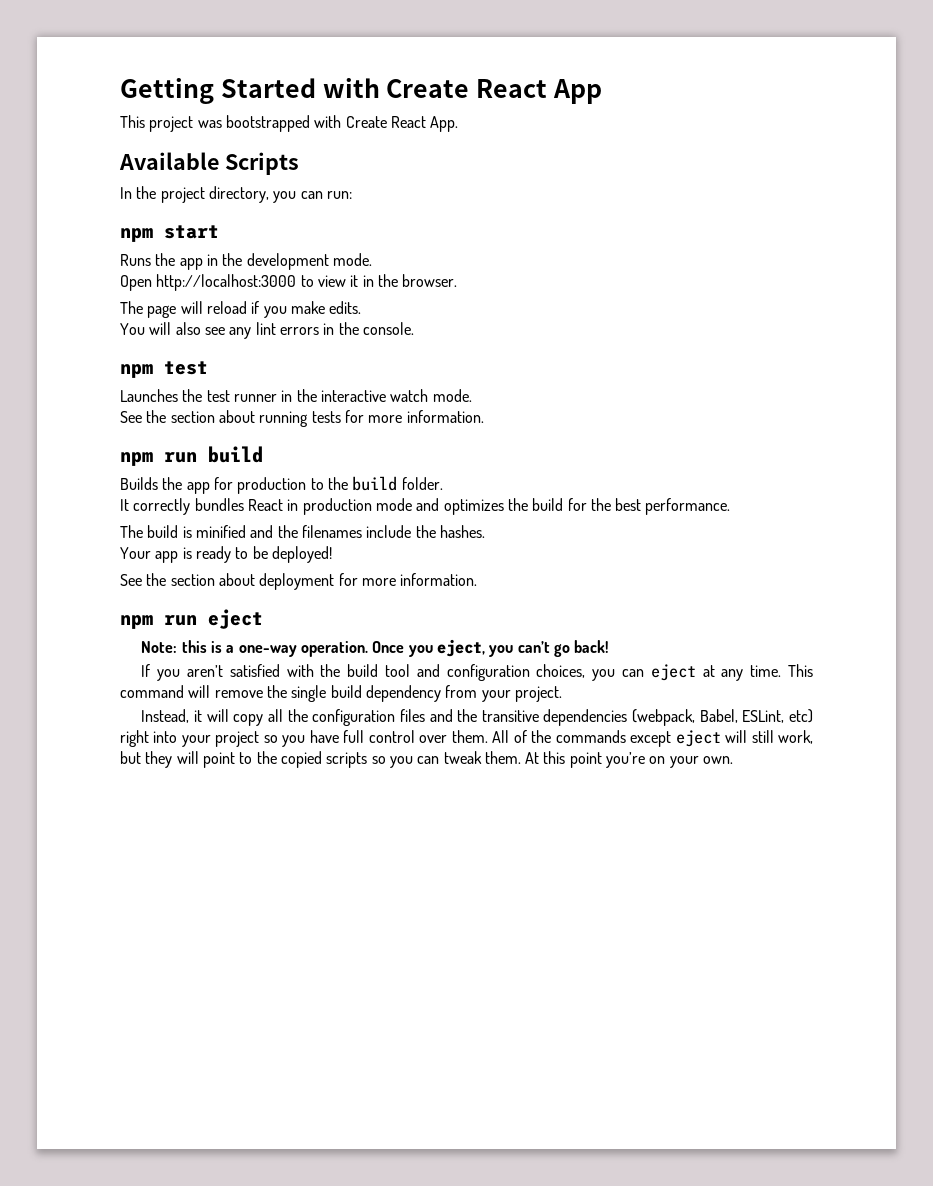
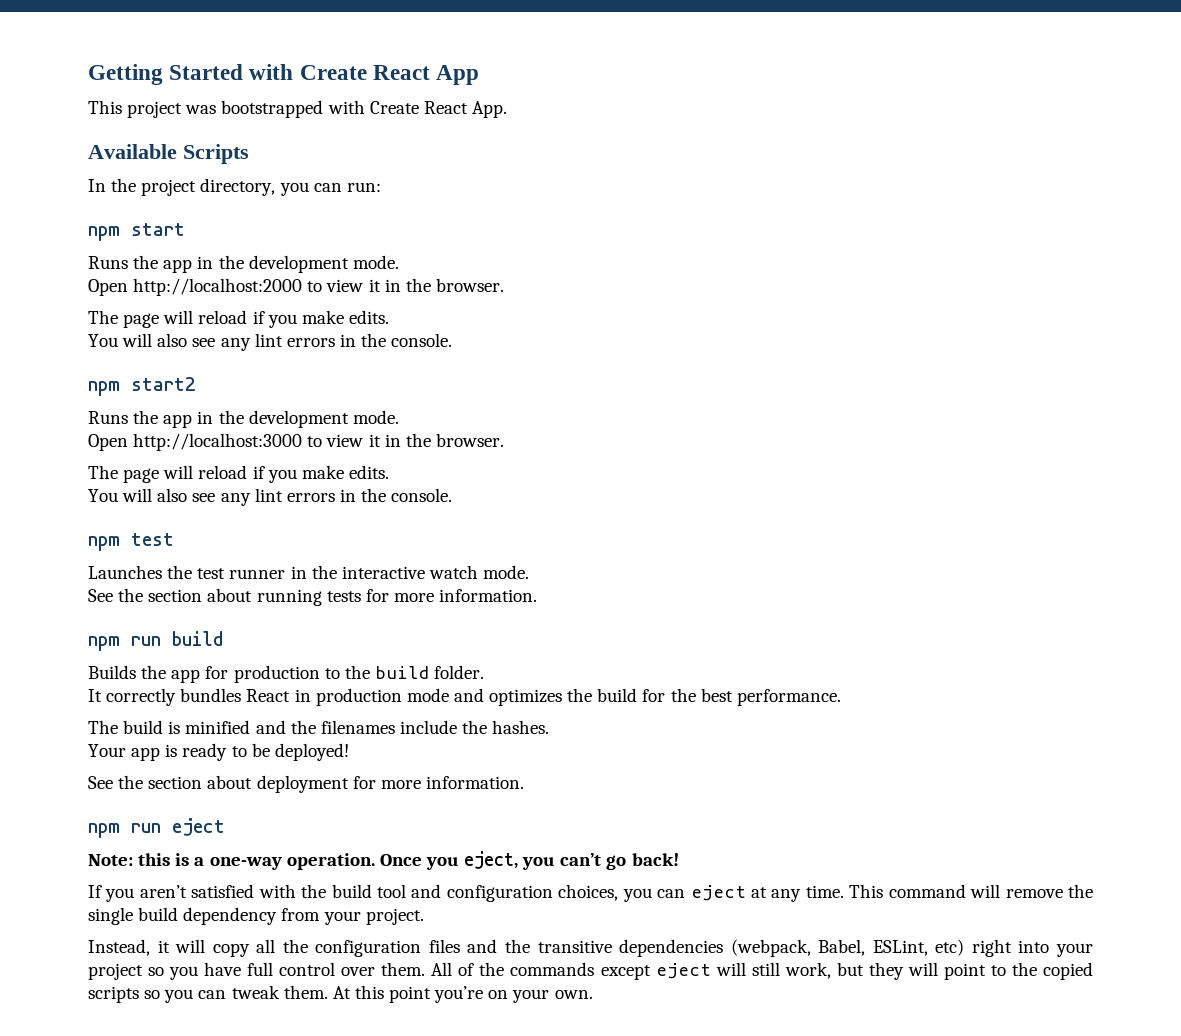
(372, 259) none -> [88,278,504,296] [88,310,389,328] [88,333,453,351] [88,377,196,396] [88,410,399,428] // Open http://localhost:2000 to view it in the browser. // The page will reload if you make edits. // You will also see any lint errors in the console. // npm start2 // Runs the app in the development mode.

